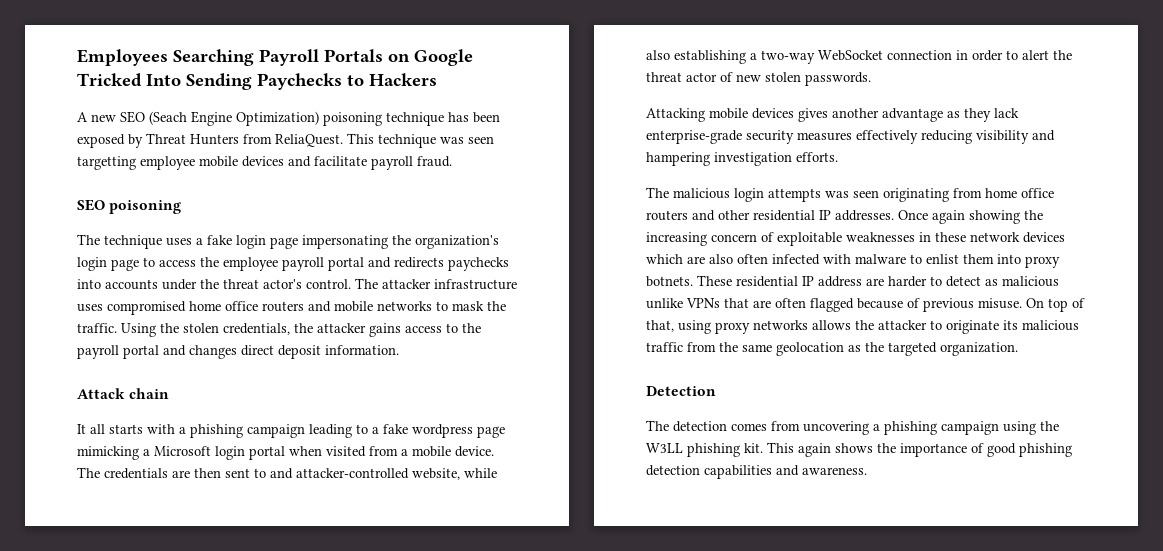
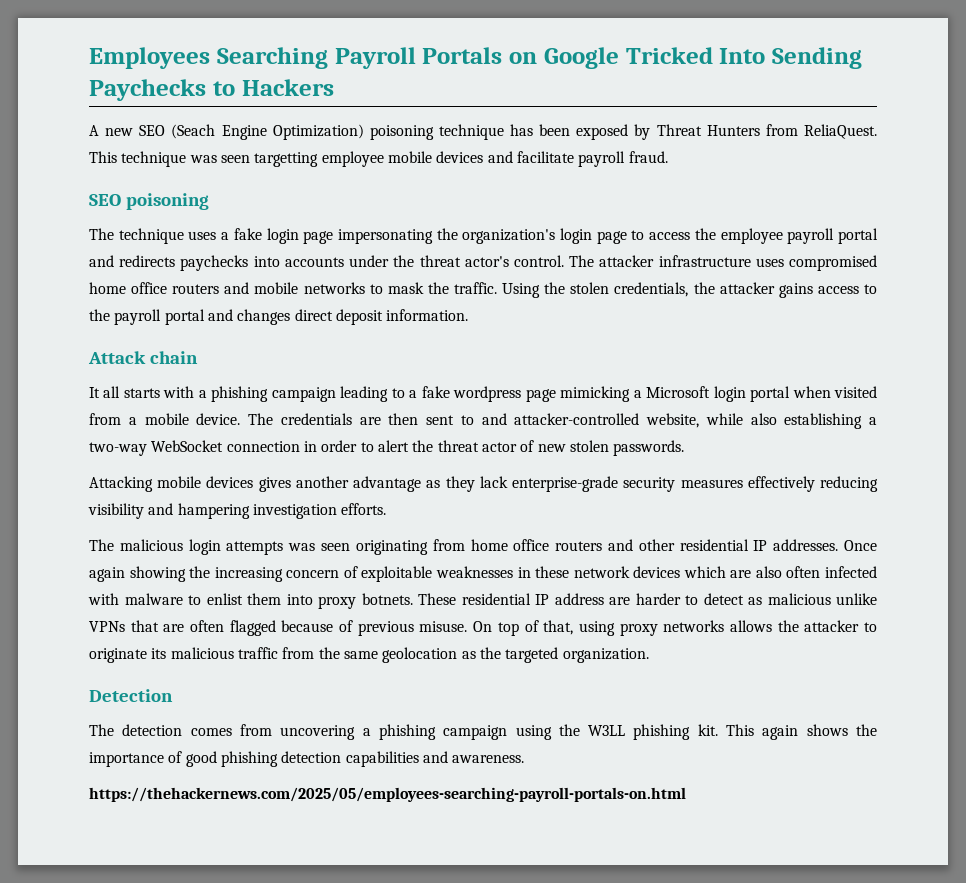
(867, 471) none -> [89,787,686,802] // https://thehackernews.com/2025/05/employees-searching-payroll-portals-on.html

